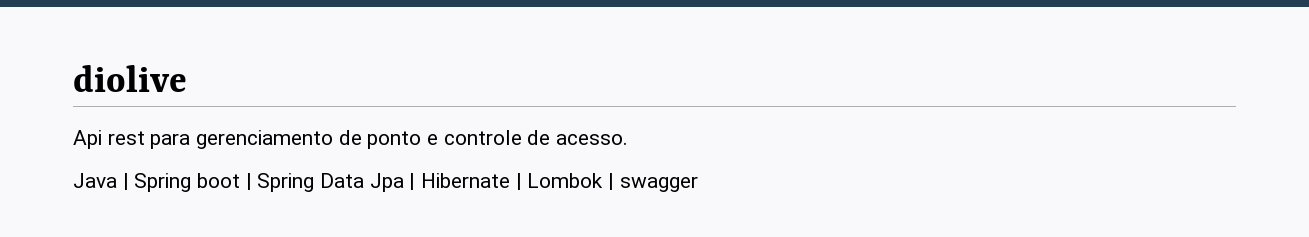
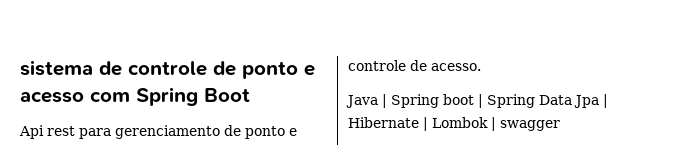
[73,65,187,92] diolive -> [20,60,315,79] [20,87,250,106] sistema de controle de ponto e acesso com Spring Boot

